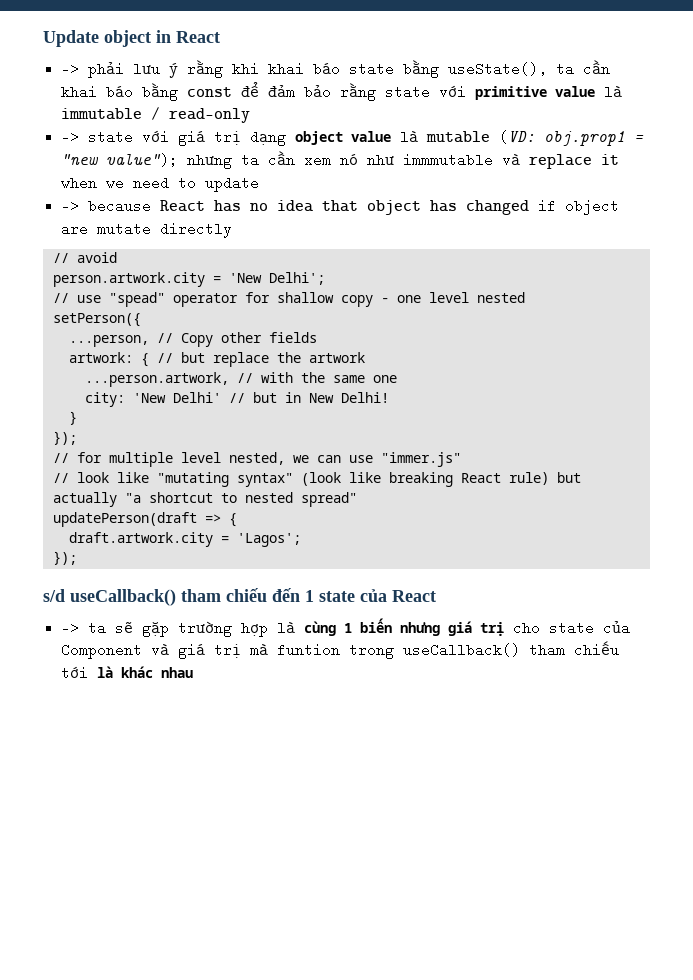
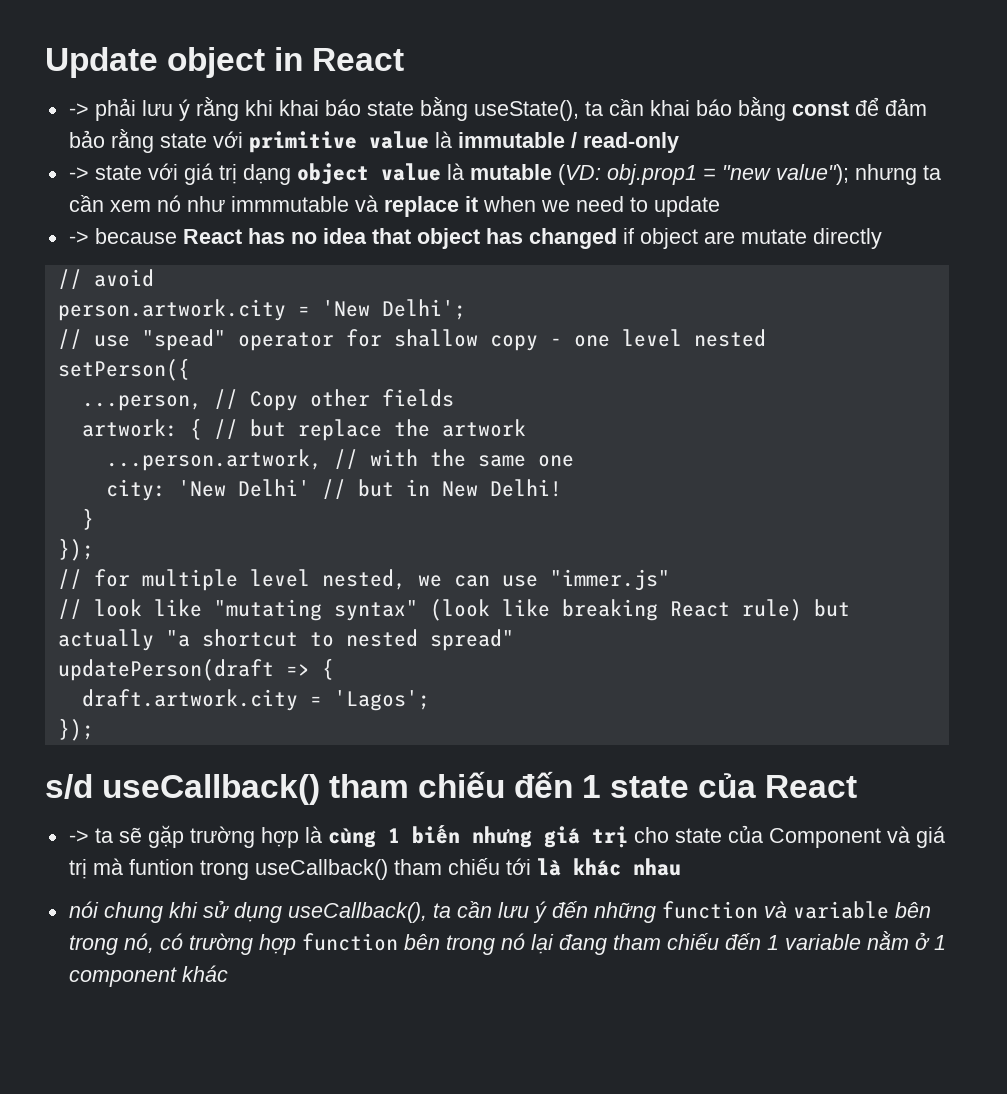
(194, 672) none -> [68,900,931,923] [68,931,946,955] [68,965,228,987] // nói chung khi sử dụng useCallback(), ta cần lưu ý đến những function và variable bên trong nó, có trường hợp function bên trong nó lại đang tham chiếu đến 1 variable nằm ở 1 component khác

